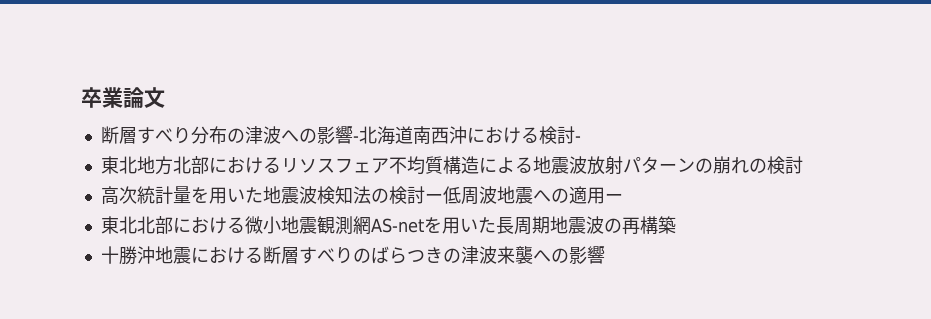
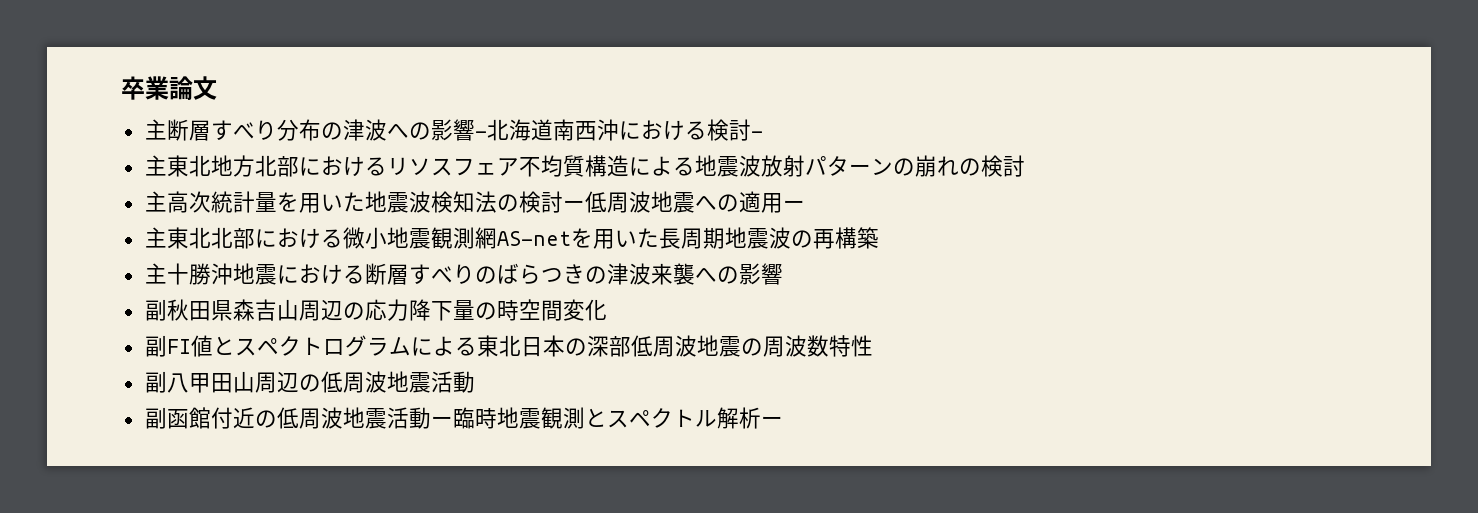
(165, 97) none -> [144,119,167,140] 主
(581, 139) none -> [144,155,167,176] 主
(803, 165) none -> [144,191,167,212] 主
(623, 197) none -> [144,227,167,248] 主
(676, 225) none -> [144,263,167,284] 主
(605, 255) none -> [144,299,607,321] [144,335,873,357] [144,371,475,393] [144,407,783,429] // 副秋田県森吉山周辺の応力降下量の時空間変化 // 副FI値とスペクトログラムによる東北日本の深部低周波地震の周波数特性 // 副八甲田山周辺の低周波地震活動 // 副函館付近の低周波地震活動ー臨時地震観測とスペクトル解析ー

